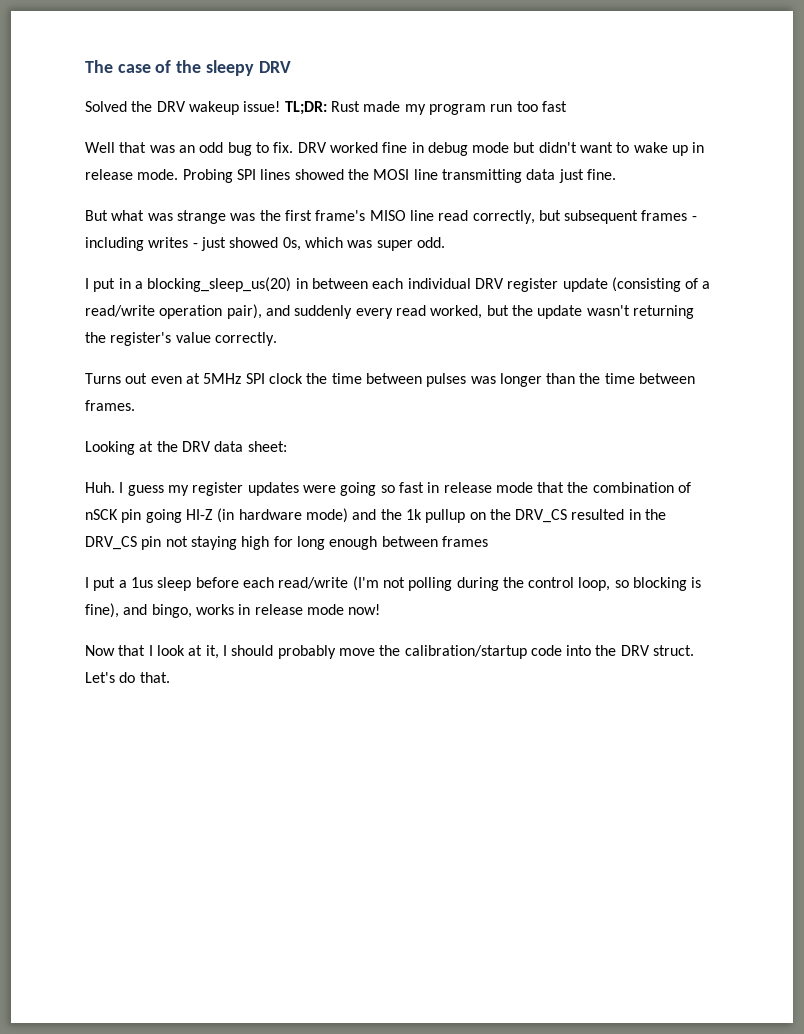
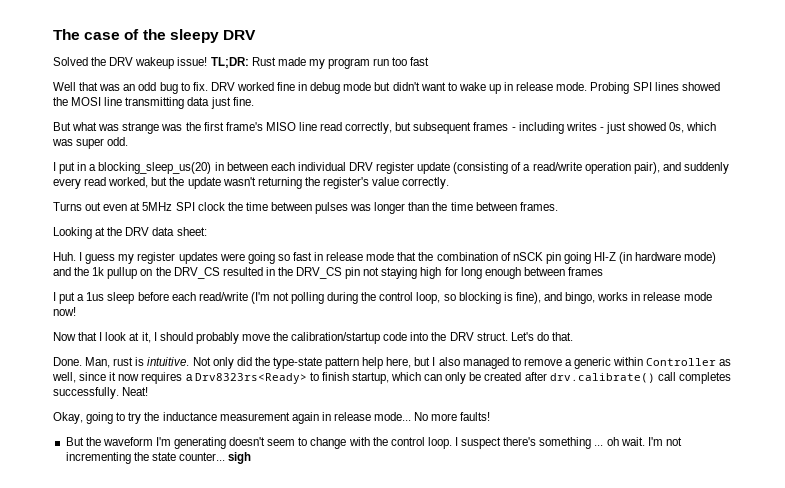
(170, 677) none -> [53,357,732,369] [52,372,731,384] [53,387,149,399] [53,412,491,424] [65,437,682,449] [65,452,252,464] // Done. Man, rust is intuitive. Not only did the type-state pattern help here, but I also managed to remove a generic within Controller as well, since it now requires a Drv8323rs<Ready> to finish startup, which can only be created after drv.calibrate() call completes successfully. Neat! // Okay, going to try the inductance measurement again in release mode... No more faults! // But the waveform I'm generating doesn't seem to change with the control loop. I suspect there's something ... oh wait. I'm not incrementing the state counter... sigh

